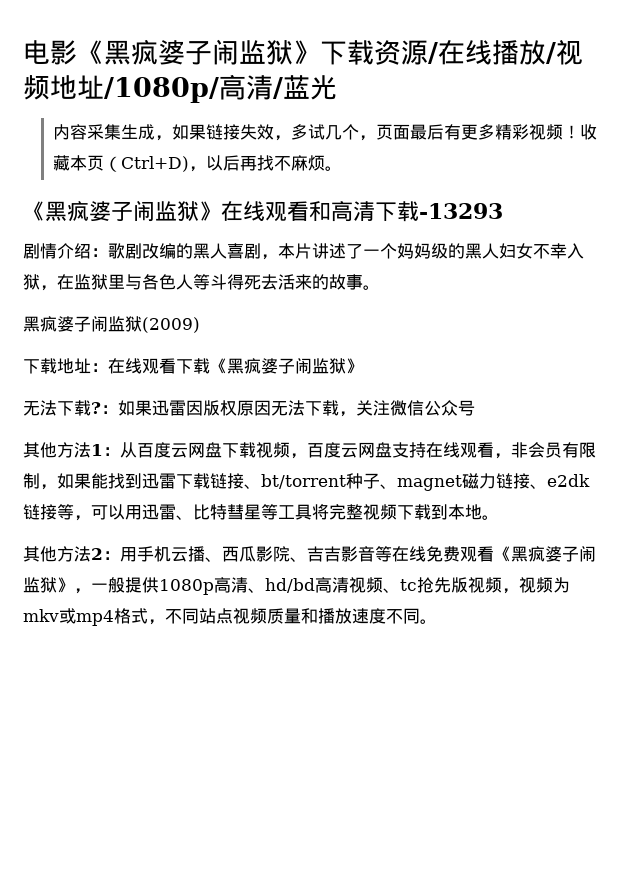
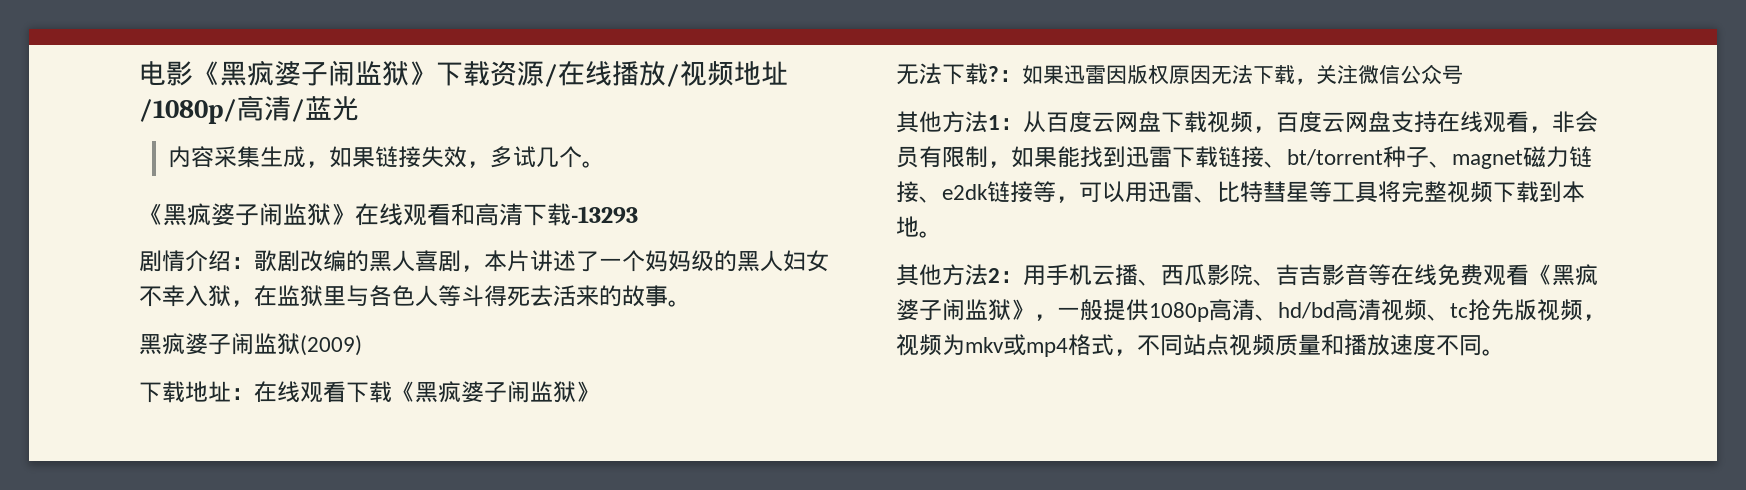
[359,124,598,141] [53,155,326,172] ，页面最后有更多精彩视频！收藏本页（Ctrl+D)，以后再找不麻烦 -> (583, 157) none

